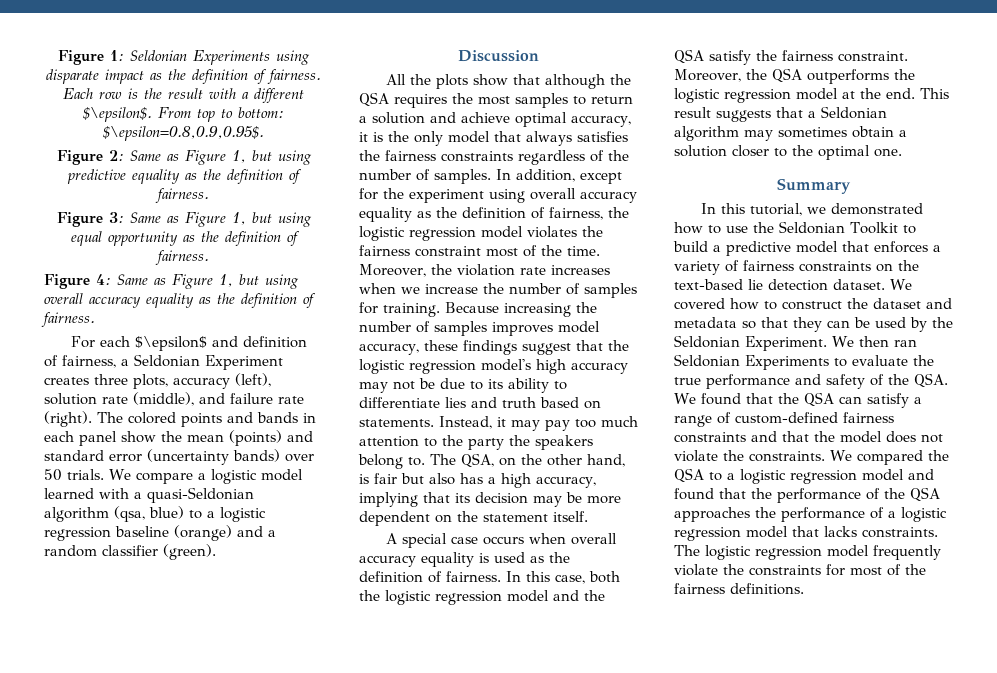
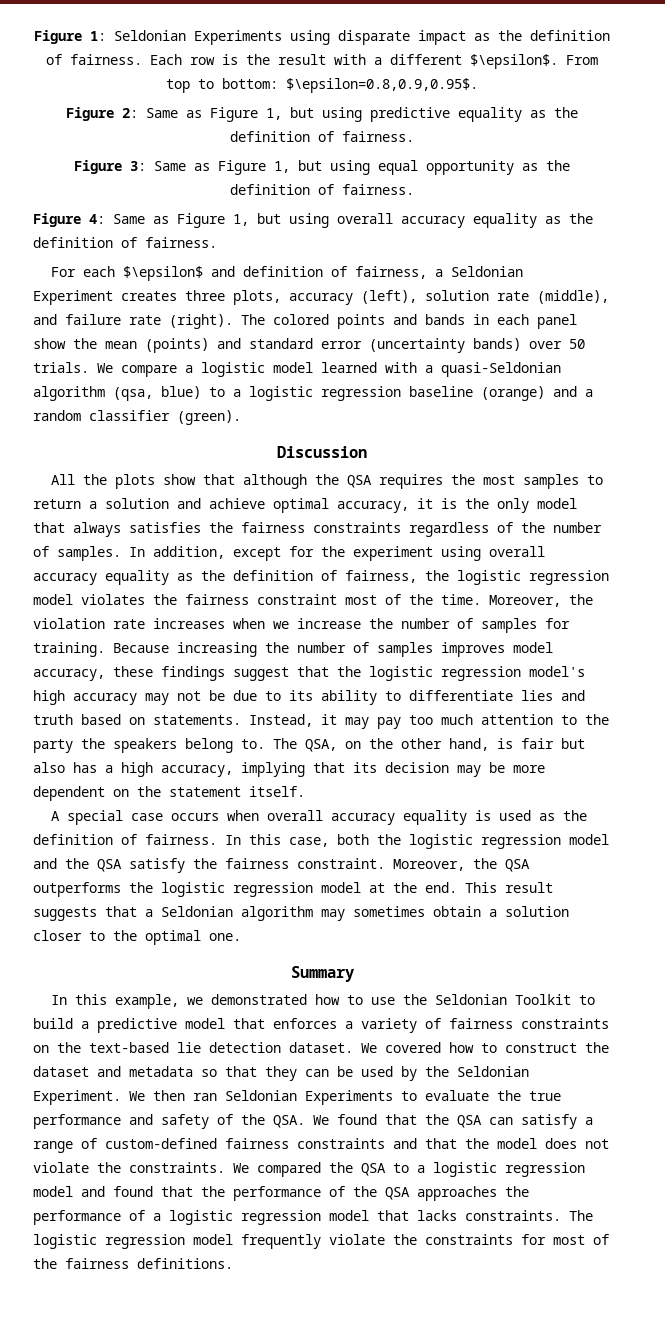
[749,203,802,216] tutorial, -> [115,994,180,1009] example,

